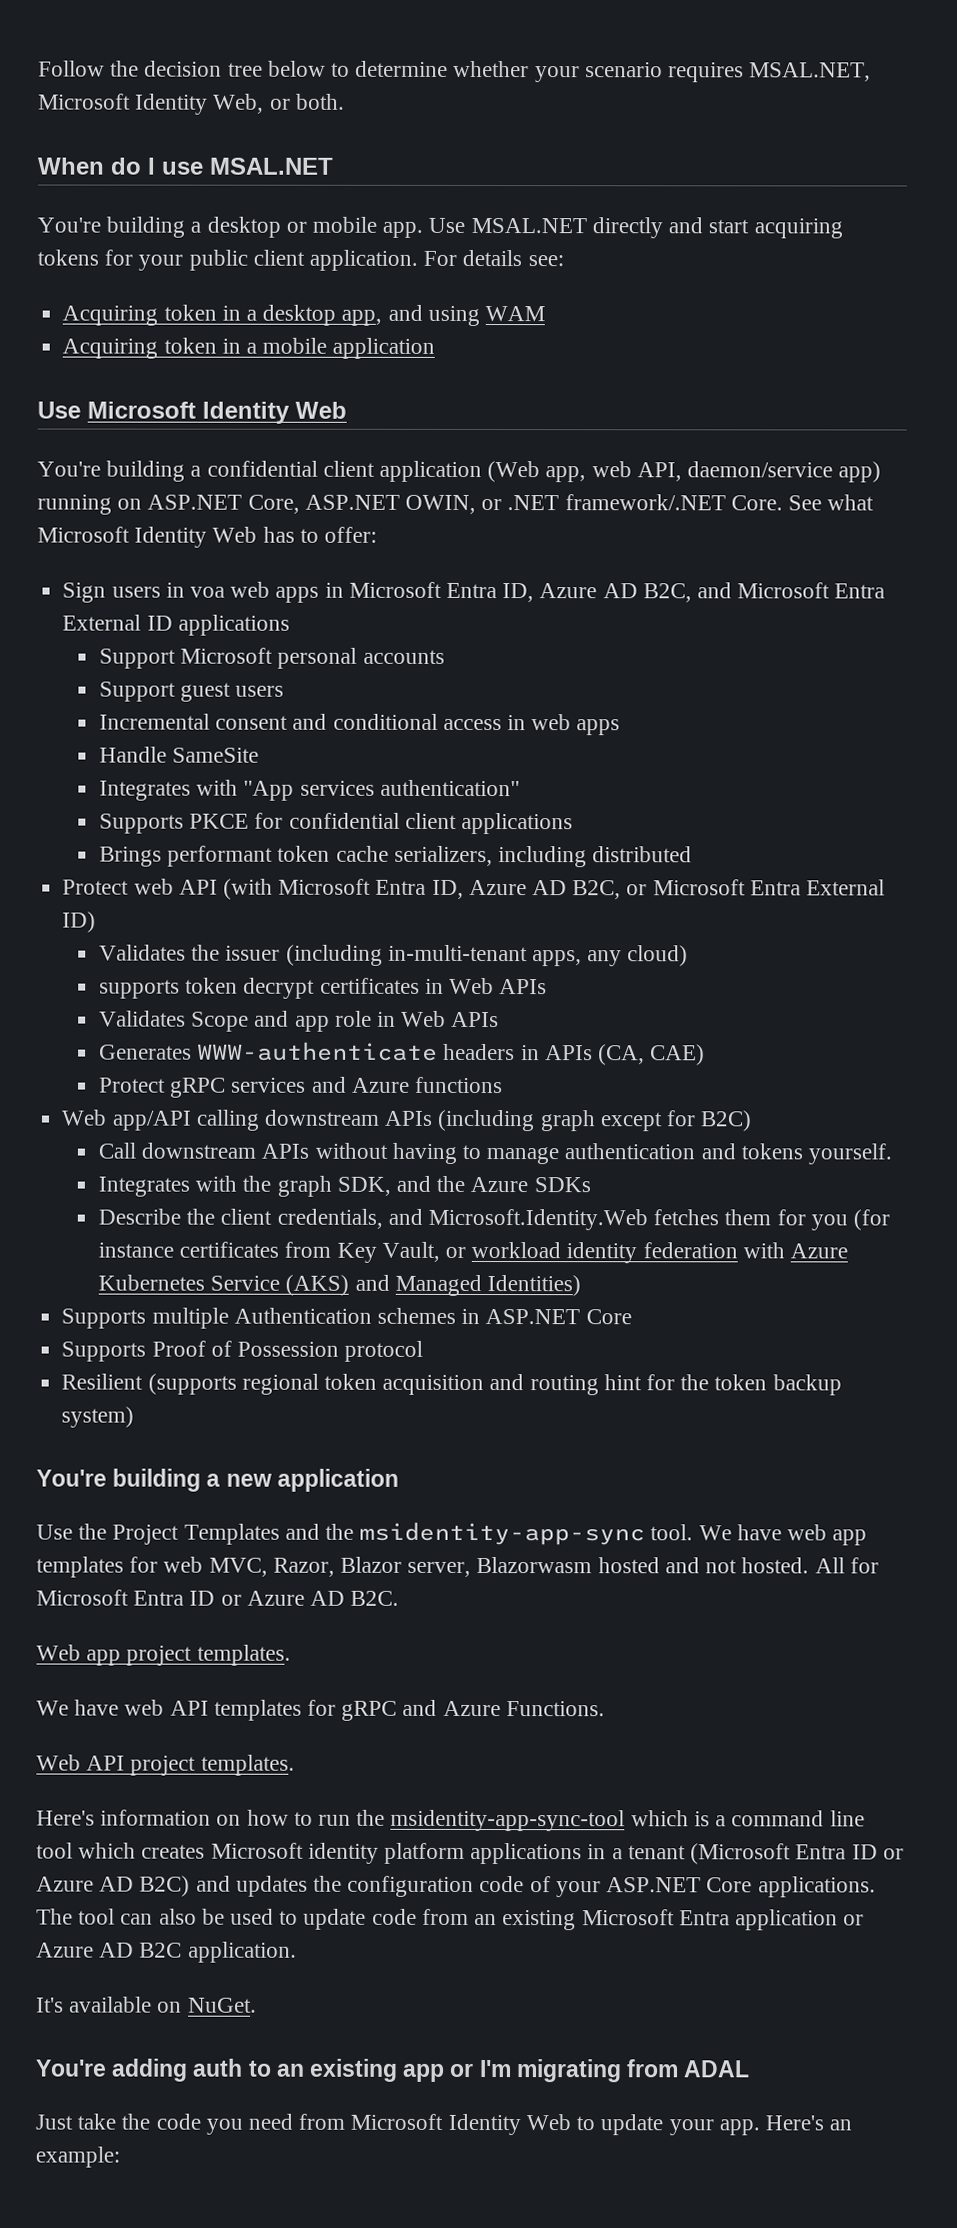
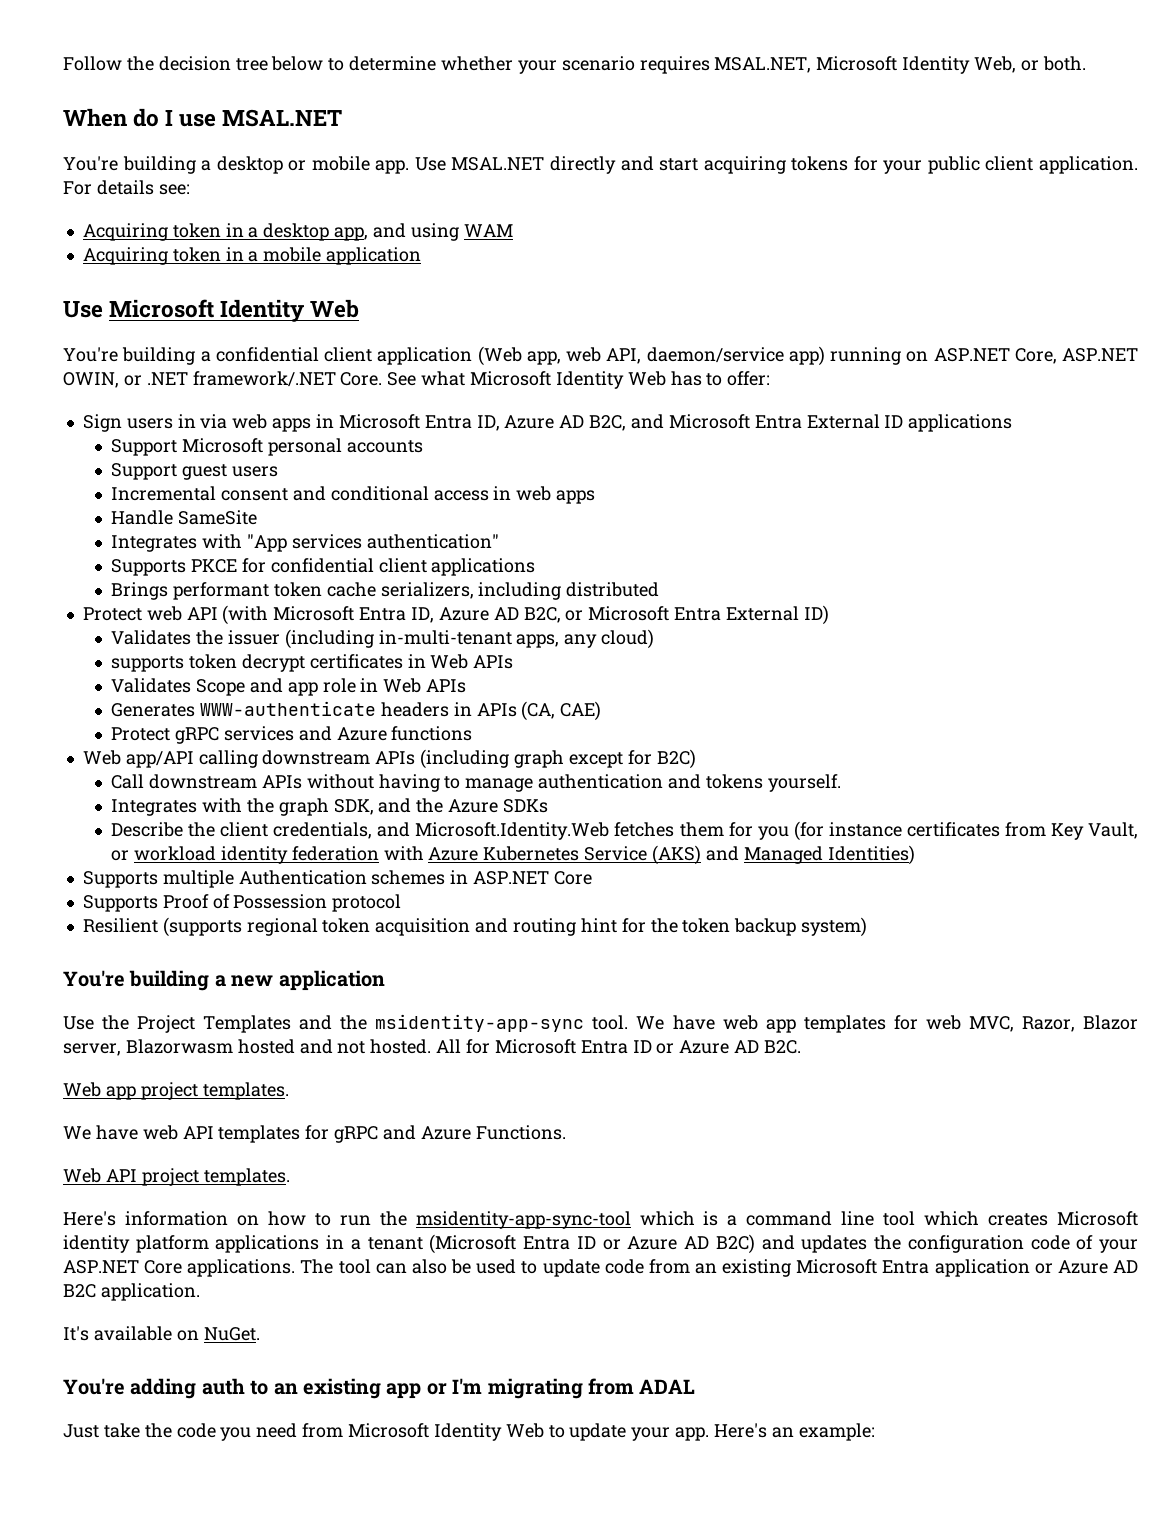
[189,586,225,598] voa -> [200,414,228,429] via

